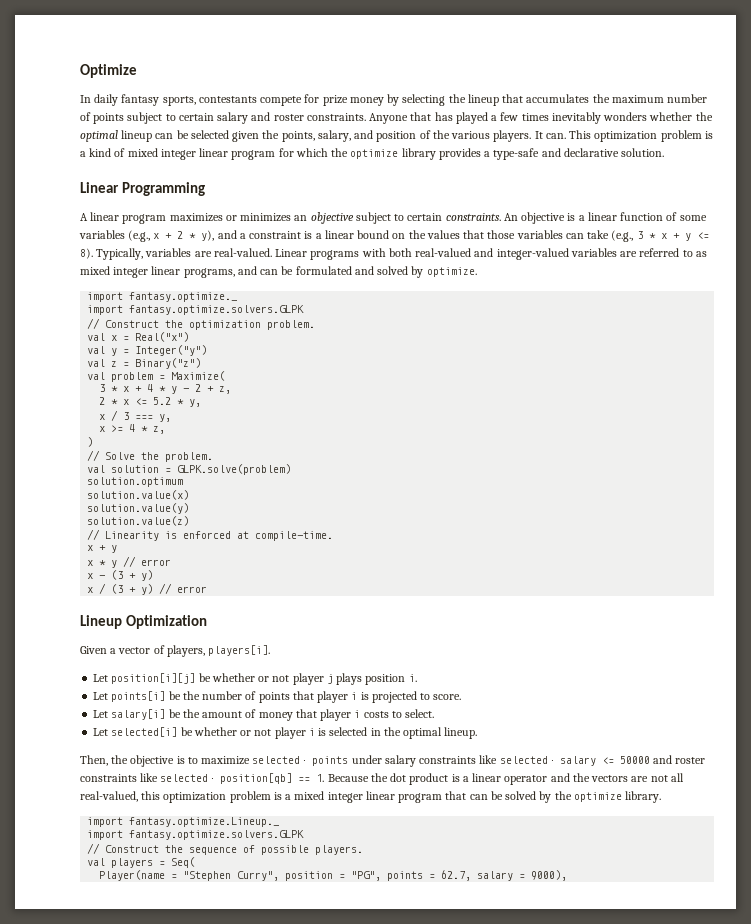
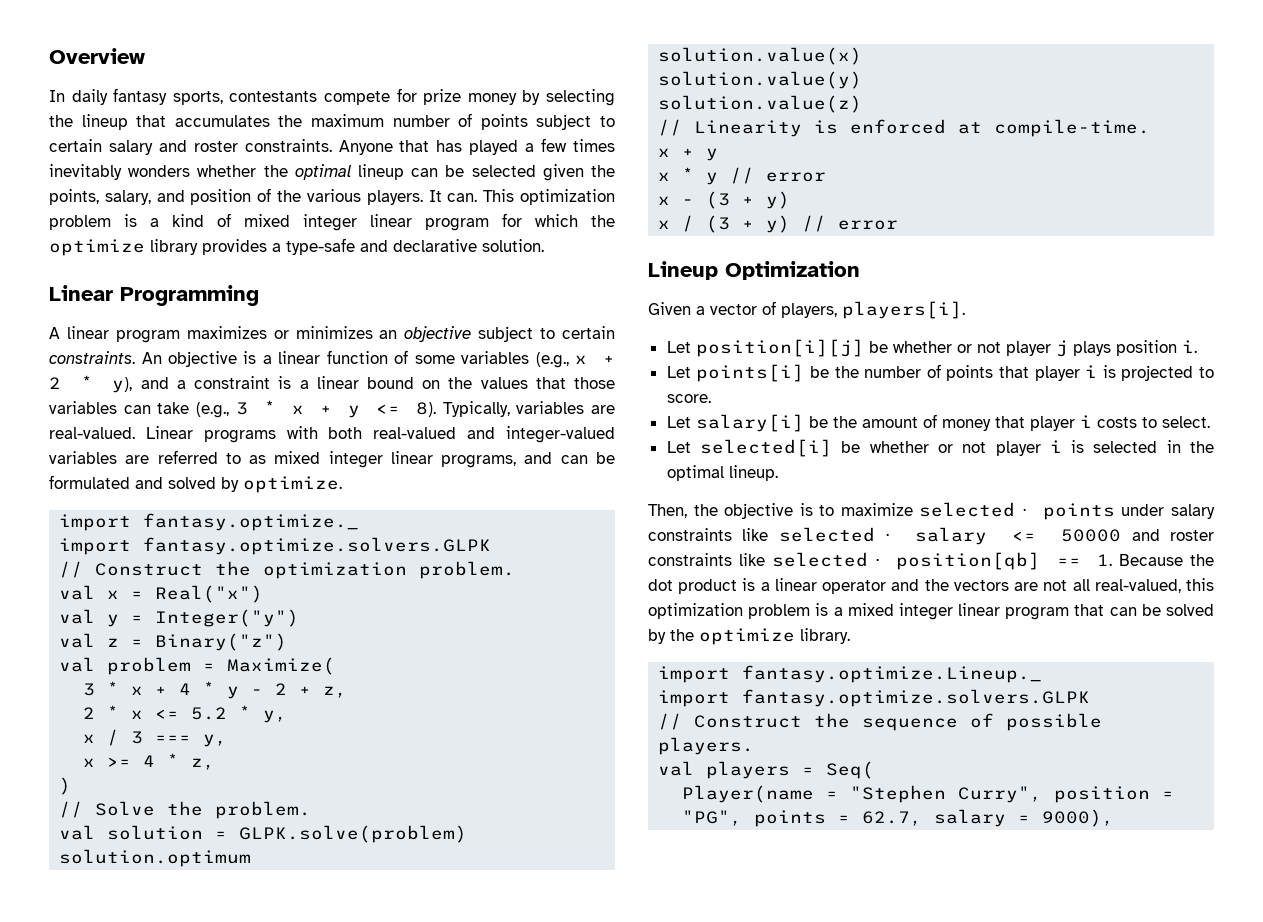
[80,64,137,78] Optimize -> [49,48,145,64] Overview

